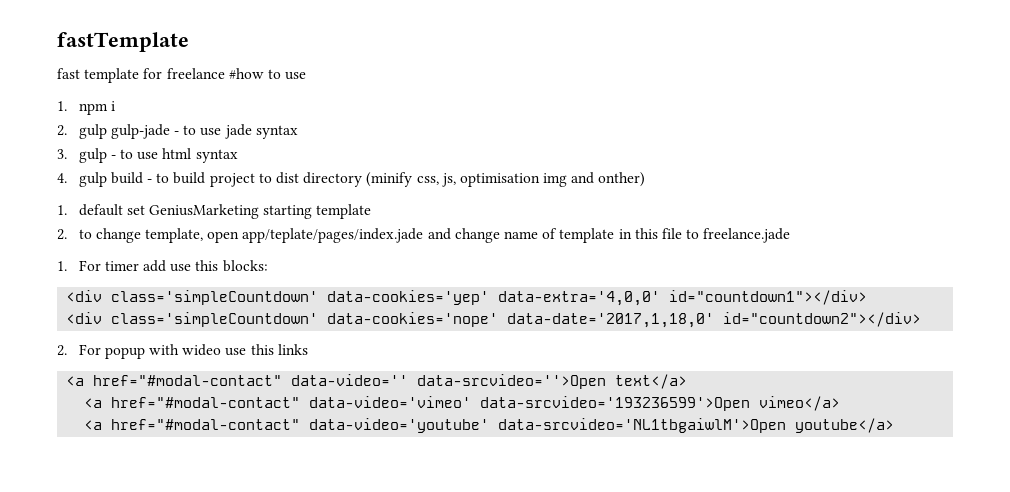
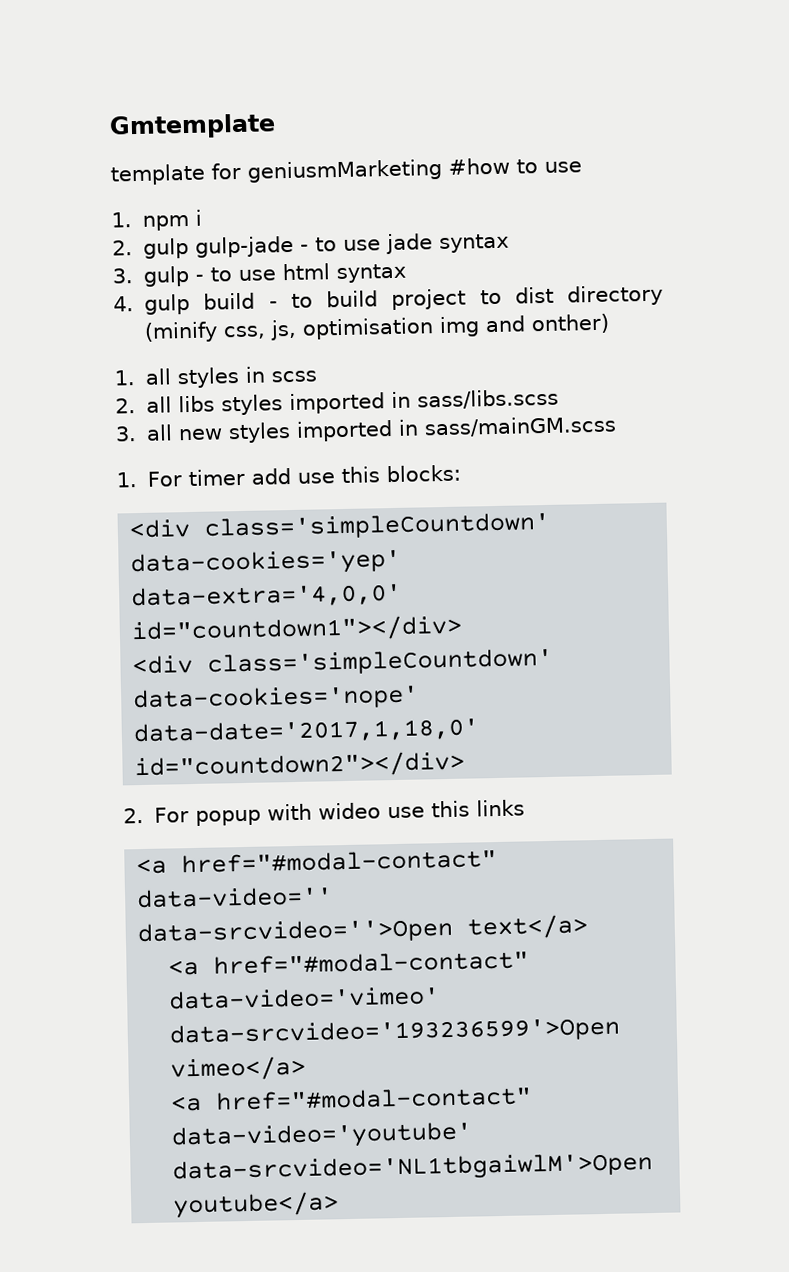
[57,32,189,52] [57,68,80,79] fastTemplate // fast -> [109,113,276,140] Gmtemplate //
[166,68,225,79] freelance -> [247,158,442,183] geniusmMarketing
[78,204,372,219] [57,228,791,243] default set GeniusMarketing starting template // 2. to change template, open app/teplate/pages/index.jade and change name of template in this file to freelance.jade -> [145,366,318,389] [115,388,560,416] [115,415,618,444] all styles in scss // 2. all libs styles imported in sass/libs.scss // 3. all new styles imported in sass/mainGM.scss

